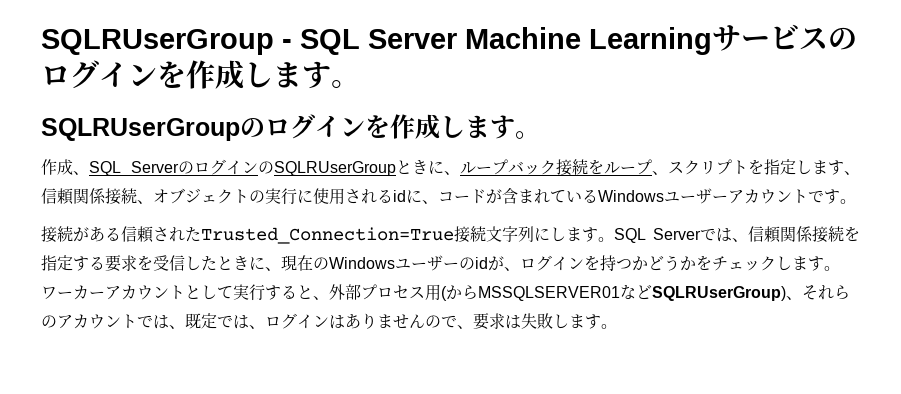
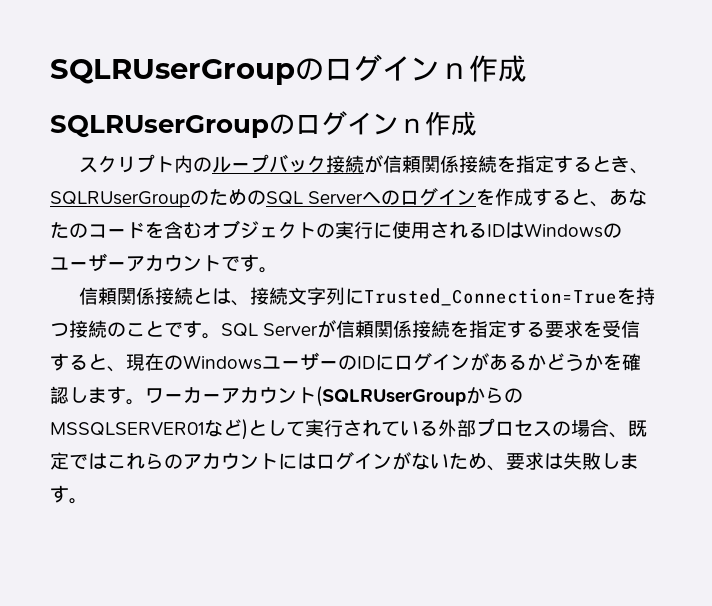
[41,24,857,55] [41,60,360,89] [41,114,540,141] [41,159,860,176] [41,188,153,205] SQLRUserGroup - SQL Server Machine Learningサービスのログインを作成します。 // SQLRUserGroupのログインを作成します。 // 作成、SQL ServerのログインのSQLRUserGroupときに、ループバック接続をループ、スクリプトを指定します、信頼関係接続、 -> [50,54,527,85] [50,111,477,138] [79,154,650,174] [50,188,648,208] [50,221,202,239] SQLRUserGroupのログインｎ作成 // SQLRUserGroupのログインｎ作成 // スクリプト内のループバック接続が信頼関係接続を指定するとき、SQLRUserGroupのためのSQL Serverへのログインを作成すると、あなたのコードを含む
[393,188,664,204] idに、コードが含まれているWindows -> [487,222,622,238] IDはWindowsの
[41,226,582,244] 接続がある信頼されたTrusted_Connection=True接続文字列にしま -> [79,287,656,306] [50,320,183,338] 信頼関係接続とは、接続文字列にTrusted_Connection=Trueを持つ接続のことで
[700,228,748,242] では、 -> [317,320,337,338] が
[185,256,265,271] したときに -> [50,353,107,371] すると
[475,255,632,271] idが、ログインを持つ -> [357,353,527,371] IDにログインがある
[712,256,776,271] チェック -> [622,353,641,371] [50,386,69,404] 確認
[185,284,850,301] [41,313,457,329] として実行すると、外部プロセス用(からMSSQLSERVER01などSQLRUserGroup)、それらのアカウントでは、既定では、ログインはありませんので -> [316,386,523,407] [50,418,647,440] [50,452,487,470] (SQLRUserGroupからのMSSQLSERVER01など)として実行されている外部プロセスの場合、既定ではこれらのアカウントにはログインがないため

